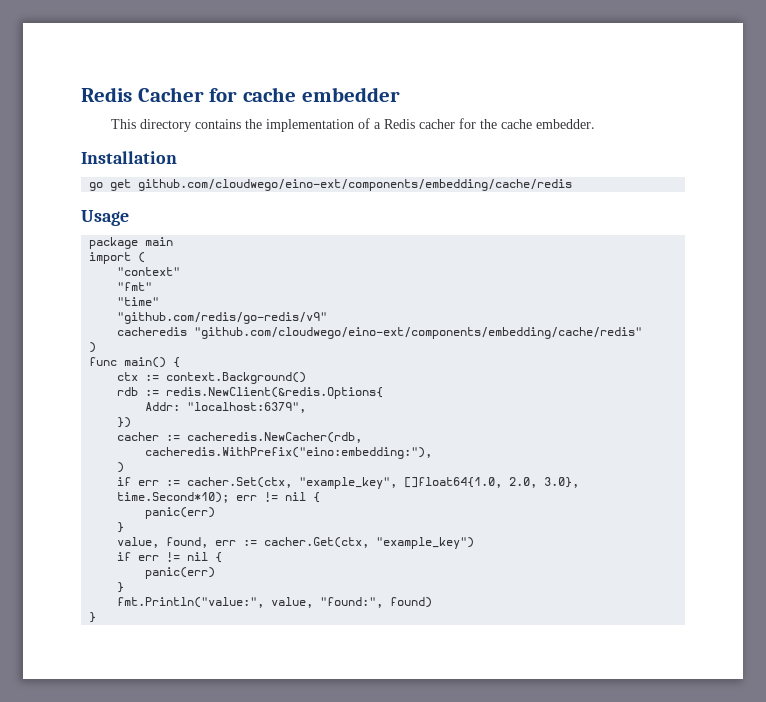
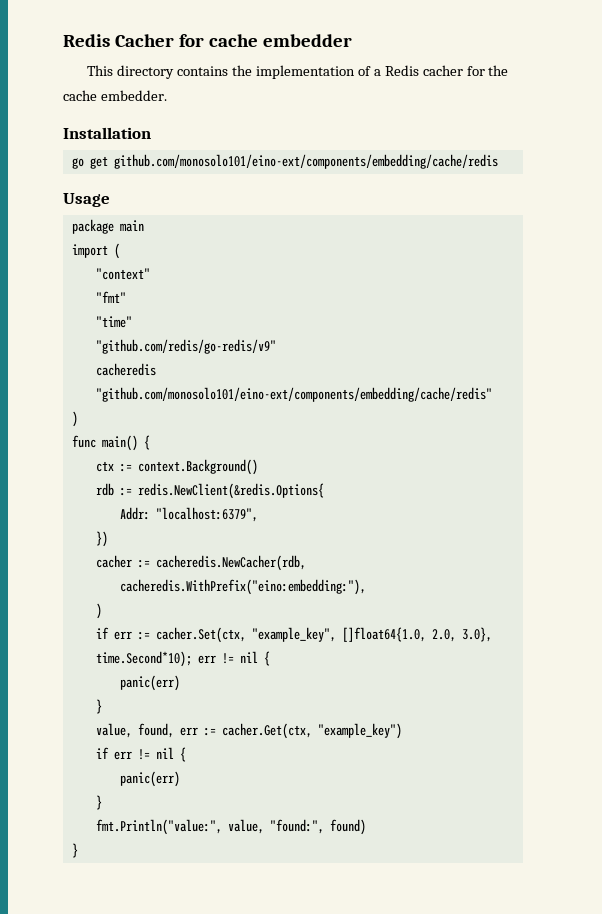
[138,179,573,191] github.com/cloudwego/eino-ext/components/embedding/cache/redis -> [113,154,498,169] github.com/monosolo101/eino-ext/components/embedding/cache/redis
[194,327,643,339] "github.com/cloudwego/eino-ext/components/embedding/cache/redis" -> [95,387,492,402] "github.com/monosolo101/eino-ext/components/embedding/cache/redis"

